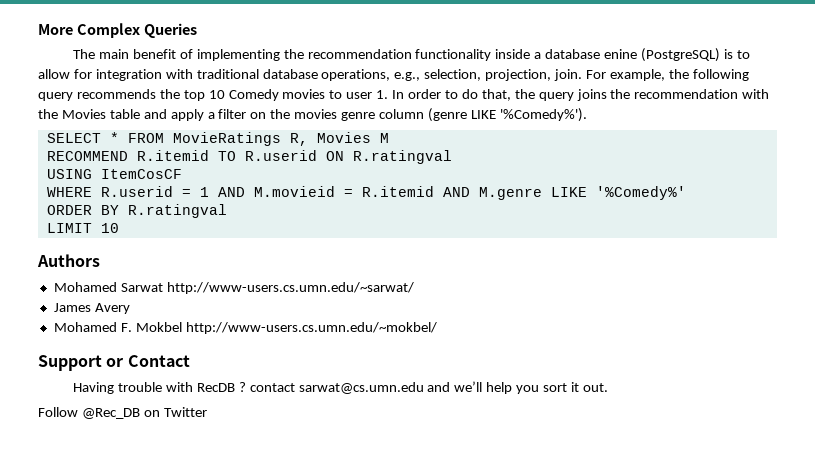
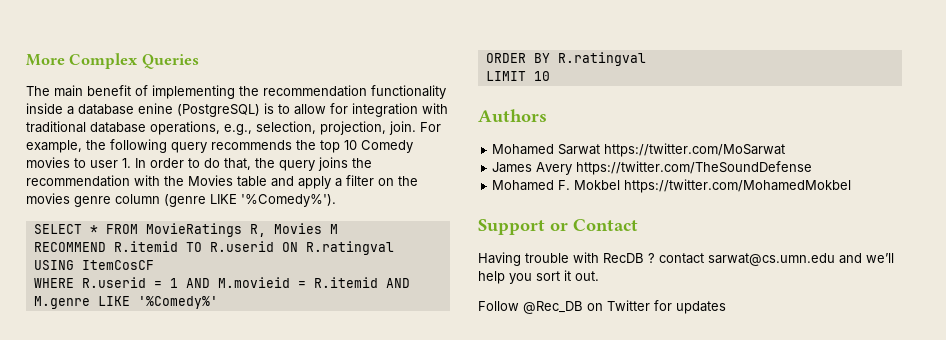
[166,282,414,294] http://www-users.cs.umn.edu/~sarwat/ -> [604,143,786,157] https://twitter.com/MoSarwat
(130, 308) none -> [576,161,813,175] https://twitter.com/TheSoundDefense
[185,322,437,334] http://www-users.cs.umn.edu/~mokbel/ -> [624,179,852,193] https://twitter.com/MohamedMokbel
(207, 412) none -> [654,300,726,314] for updates

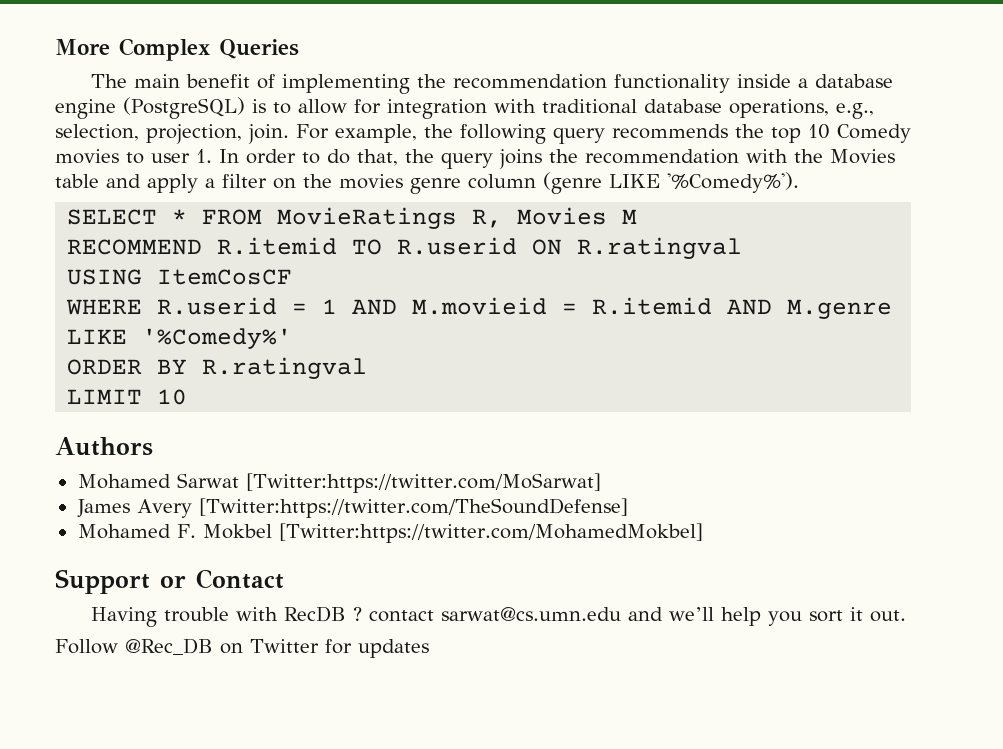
[138,103,173,114] enine -> [55,99,116,119] engine
[604,143,786,157] https://twitter.com/MoSarwat -> [245,473,601,493] [Twitter:https://twitter.com/MoSarwat]
[576,161,813,175] https://twitter.com/TheSoundDefense -> [198,498,628,518] [Twitter:https://twitter.com/TheSoundDefense]
[624,179,852,193] https://twitter.com/MohamedMokbel -> [278,523,703,543] [Twitter:https://twitter.com/MohamedMokbel]

